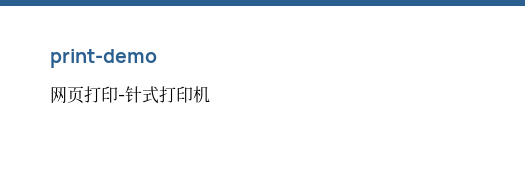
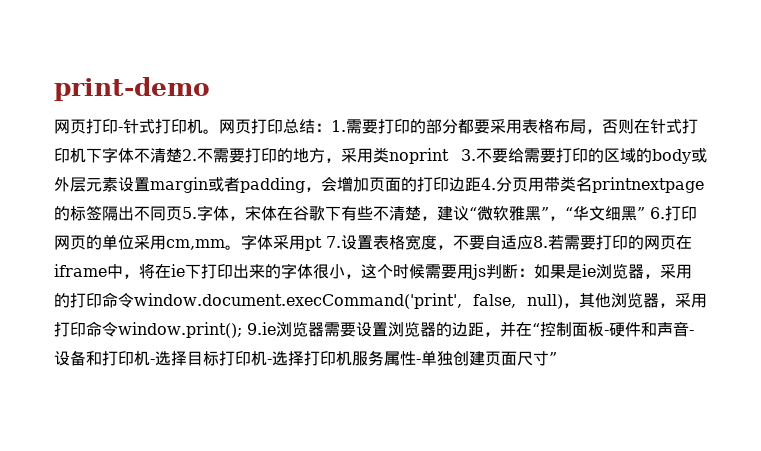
(210, 94) none -> [203,118,698,134] [54,147,707,164] [54,176,704,193] [54,205,697,221] [54,234,692,251] [54,263,692,280] [54,292,707,309] [54,321,694,338] [54,350,557,366] 。网页打印总结：1.需要打印的部分都要采用表格布局，否则在针式打印机下字体不清楚2.不需要打印的地方，采用类noprint 3.不要给需要打印的区域的body或外层元素设置margin或者padding，会增加页面的打印边距4.分页用带类名printnextpage的标签隔出不同页5.字体，宋体在谷歌下有些不清楚，建议“微软雅黑”，“华文细黑” 6.打印网页的单位采用cm,mm。字体采用pt 7.设置表格宽度，不要自适应8.若需要打印的网页在iframe中，将在ie下打印出来的字体很小，这个时候需要用js判断：如果是ie浏览器，采用的打印命令window.document.execCommand('print', false, null)，其他浏览器，采用打印命令window.print(); 9.ie浏览器需要设置浏览器的边距，并在“控制面板-硬件和声音-设备和打印机-选择目标打印机-选择打印机服务属性-单独创建页面尺寸”

